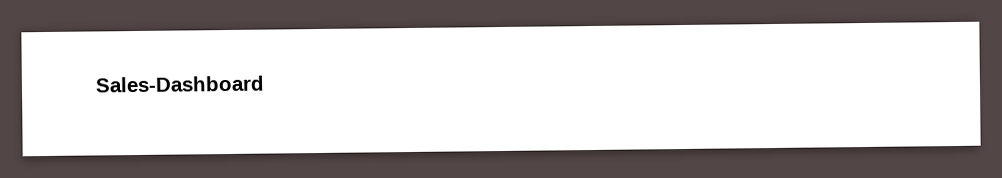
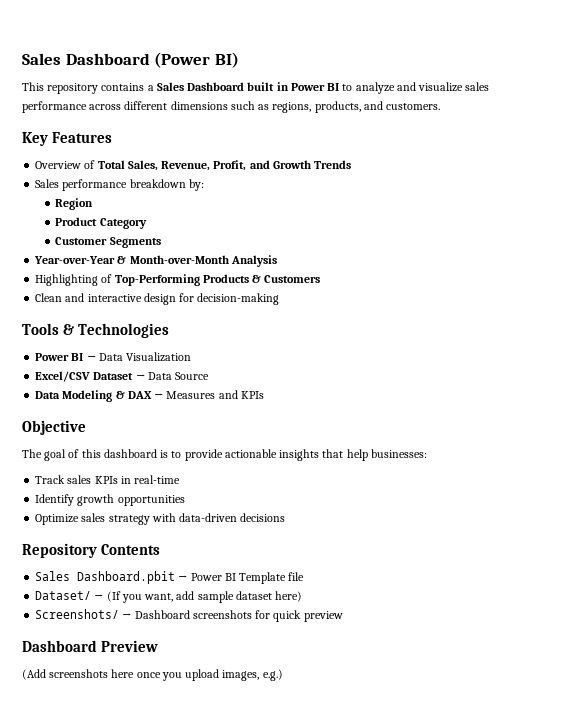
[95,75,265,93] Sales-Dashboard -> [22,52,239,68] [22,82,490,94] [22,101,441,113] [22,132,113,146] [35,160,352,171] [35,179,204,191] [55,198,94,210] [55,217,147,229] [55,237,161,248] [34,255,277,267] [35,274,321,286] [35,293,280,305] [22,323,170,338] [35,352,192,362] [35,371,210,382] [35,390,264,402] [22,420,86,435] [22,449,427,461] [35,475,181,484] [35,494,185,506] [35,513,286,525] [22,543,161,558] [35,571,305,584] [35,591,303,603] [35,609,343,622] [22,640,159,652] [22,669,283,681] Sales Dashboard (Power BI) // This repository contains a Sales Dashboard built in Power BI to analyze and visualize sales performance across different dimensions such as regions, products, and customers. // Key Features // Overview of Total Sales, Revenue, Profit, and Growth Trends // Sales performance breakdown by: // Region // Product Category // Customer Segments // Year-over-Year & Month-over-Month Analysis // Highlighting of Top-Performing Products & Customers // Clean and interactive design for decision-making // Tools & Technologies // Power BI → Data Visualization // Excel/CSV Dataset → Data Source // Data Modeling & DAX → Measures and KPIs // Objective // The goal of this dashboard is to provide actionable insights that help businesses: // Track sales KPIs in real-time // Identify growth opportunities // Optimize sales strategy with data-driven decisions // Repository Contents // Sales Dashboard.pbit → Power BI Template file // Dataset/ → (If you want, add sample dataset here) // Screenshots/ → Dashboard screenshots for quick preview // Dashboard Preview // (Add screenshots here once you upload images, e.g.)

